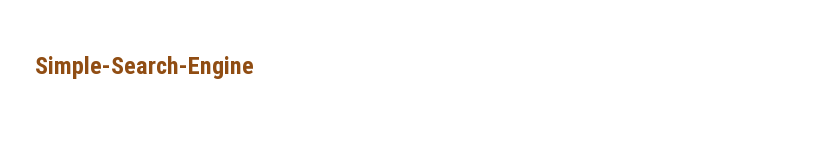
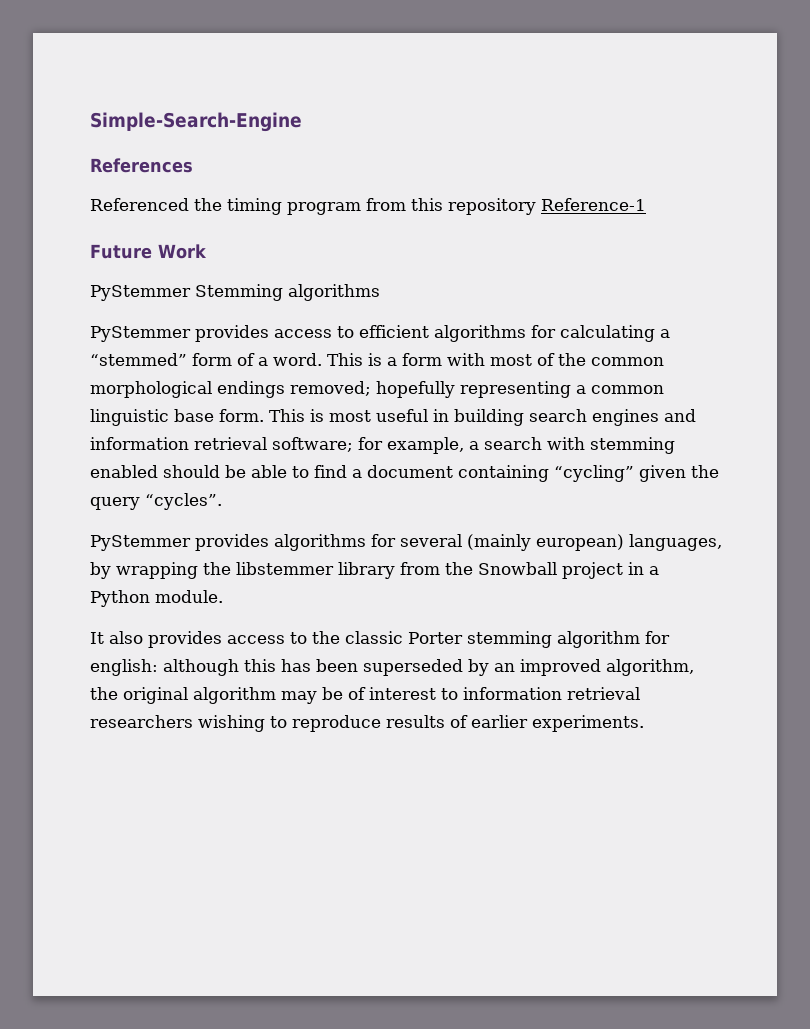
(254, 67) none -> [90,158,193,173] [90,198,646,215] [90,244,207,259] [90,284,380,301] [90,325,670,342] [90,353,664,366] [90,381,664,398] [90,409,696,426] [90,437,675,454] [90,465,719,482] [90,493,222,510] [90,534,722,551] [90,562,659,579] [90,590,223,607] [90,631,670,648] [90,659,694,676] [90,687,640,704] [90,715,644,732] // References // Referenced the timing program from this repository Reference-1 // Future Work // PyStemmer Stemming algorithms // PyStemmer provides access to efficient algorithms for calculating a “stemmed” form of a word. This is a form with most of the common morphological endings removed; hopefully representing a common linguistic base form. This is most useful in building search engines and information retrieval software; for example, a search with stemming enabled should be able to find a document containing “cycling” given the query “cycles”. // PyStemmer provides algorithms for several (mainly european) languages, by wrapping the libstemmer library from the Snowball project in a Python module. // It also provides access to the classic Porter stemming algorithm for english: although this has been superseded by an improved algorithm, the original algorithm may be of interest to information retrieval researchers wishing to reproduce results of earlier experiments.

